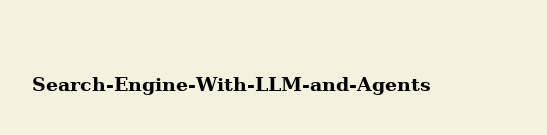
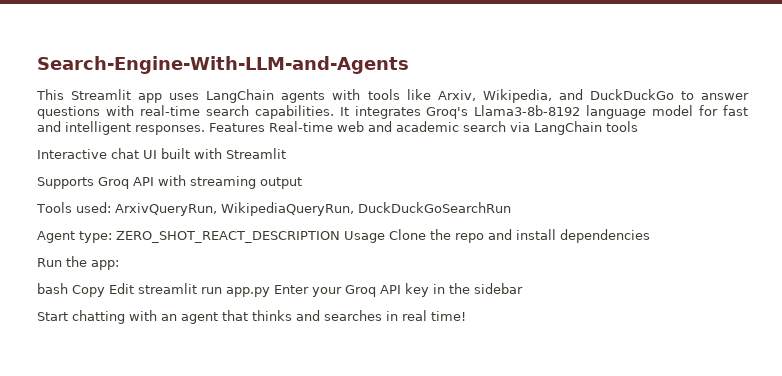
(431, 86) none -> [36,89,749,103] [37,105,748,119] [37,121,638,135] [37,148,286,159] [37,175,302,189] [36,202,511,216] [37,229,650,243] [37,256,119,270] [37,283,523,297] [37,310,466,324] // This Streamlit app uses LangChain agents with tools like Arxiv, Wikipedia, and DuckDuckGo to answer questions with real-time search capabilities. It integrates Groq's Llama3-8b-8192 language model for fast and intelligent responses. Features Real-time web and academic search via LangChain tools // Interactive chat UI built with Streamlit // Supports Groq API with streaming output // Tools used: ArxivQueryRun, WikipediaQueryRun, DuckDuckGoSearchRun // Agent type: ZERO_SHOT_REACT_DESCRIPTION Usage Clone the repo and install dependencies // Run the app: // bash Copy Edit streamlit run app.py Enter your Groq API key in the sidebar // Start chatting with an agent that thinks and searches in real time!

